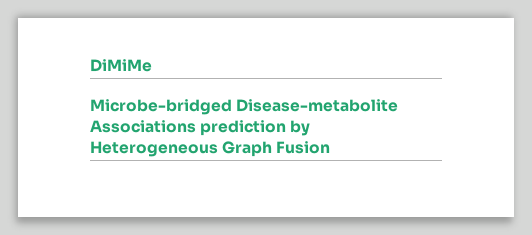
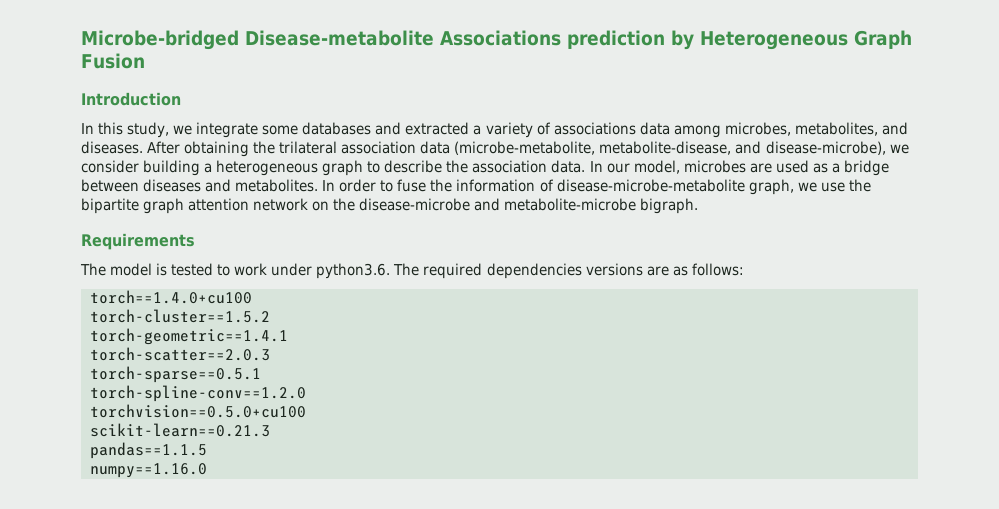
[90,59,152,72] DiMiMe // -> (81, 40) none
(331, 147) none -> [81,92,181,106] [81,122,908,138] [81,141,909,157] [81,160,889,176] [81,179,871,195] [81,198,699,214] [81,233,195,250] [80,263,744,279] [90,290,252,304] [90,309,270,323] [90,328,288,345] [90,347,270,361] [90,366,261,383] [90,385,306,402] [90,404,306,418] [90,423,270,437] [90,442,207,459] [90,463,207,478] // Introduction // In this study, we integrate some databases and extracted a variety of associations data among microbes, metabolites, and diseases. After obtaining the trilateral association data (microbe-metabolite, metabolite-disease, and disease-microbe), we consider building a heterogeneous graph to describe the association data. In our model, microbes are used as a bridge between diseases and metabolites. In order to fuse the information of disease-microbe-metabolite graph, we use the bipartite graph attention network on the disease-microbe and metabolite-microbe bigraph. // Requirements // The model is tested to work under python3.6. The required dependencies versions are as follows: // torch==1.4.0+cu100 // torch-cluster==1.5.2 // torch-geometric==1.4.1 // torch-scatter==2.0.3 // torch-sparse==0.5.1 // torch-spline-conv==1.2.0 // torchvision==0.5.0+cu100 // scikit-learn==0.21.3 // pandas==1.1.5 // numpy==1.16.0

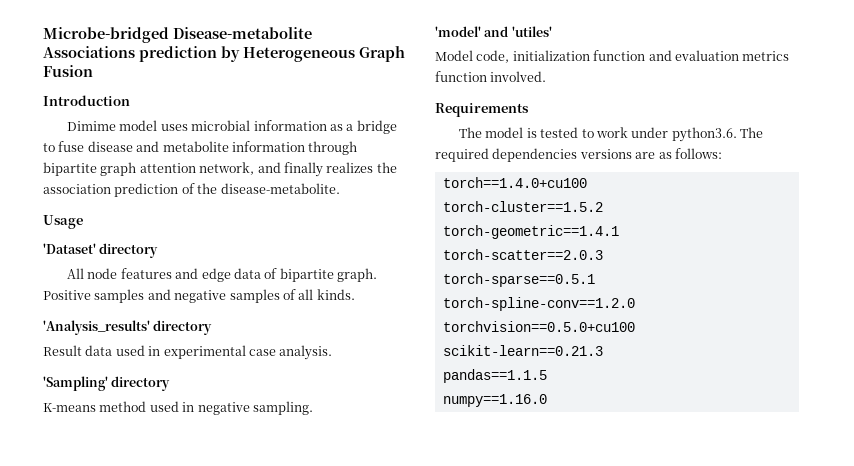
[81,122,908,138] [81,141,909,157] [81,160,889,176] [81,179,871,195] [81,198,699,214] In this study, we integrate some databases and extracted a variety of associations data among microbes, metabolites, and diseases. After obtaining the trilateral association data (microbe-metabolite, metabolite-disease, and disease-microbe), we consider building a heterogeneous graph to describe the association data. In our model, microbes are used as a bridge between diseases and metabolites. In order to fuse the information of disease-microbe-metabolite graph, we use the bipartite graph attention network on the disease-microbe and metabolite-microbe bigraph. -> [67,120,397,134] [43,141,358,155] [43,162,397,177] [43,183,340,197] [43,215,83,229] [43,243,159,258] [67,268,378,282] [43,289,355,303] [43,320,213,335] [43,345,333,360] [43,376,171,391] [43,401,313,415] [435,26,552,37] [435,50,790,63] [435,71,547,82] Dimime model uses microbial information as a bridge to fuse disease and metabolite information through bipartite graph attention network, and finally realizes the association prediction of the disease-metabolite. // Usage // 'Dataset' directory // All node features and edge data of bipartite graph. Positive samples and negative samples of all kinds. // 'Analysis_results' directory // Result data used in experimental case analysis. // 'Sampling' directory // K-means method used in negative sampling. // 'model' and 'utiles' // Model code, initialization function and evaluation metrics function involved.

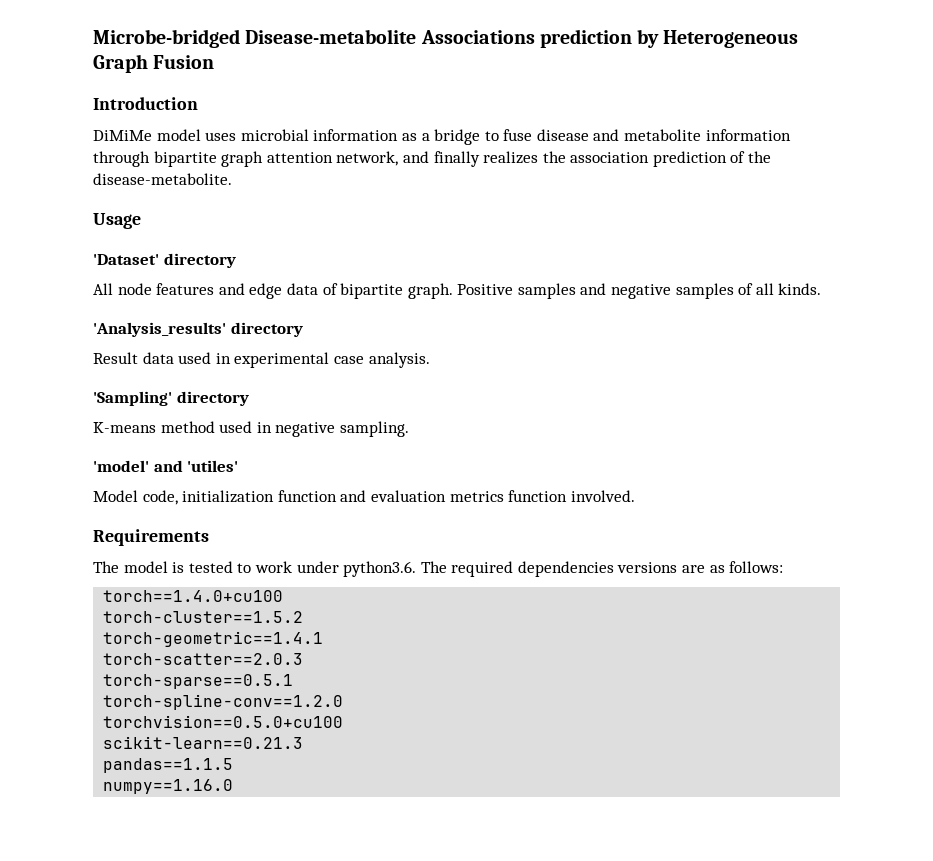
[67,121,117,131] Dimime -> [93,130,152,141] DiMiMe

